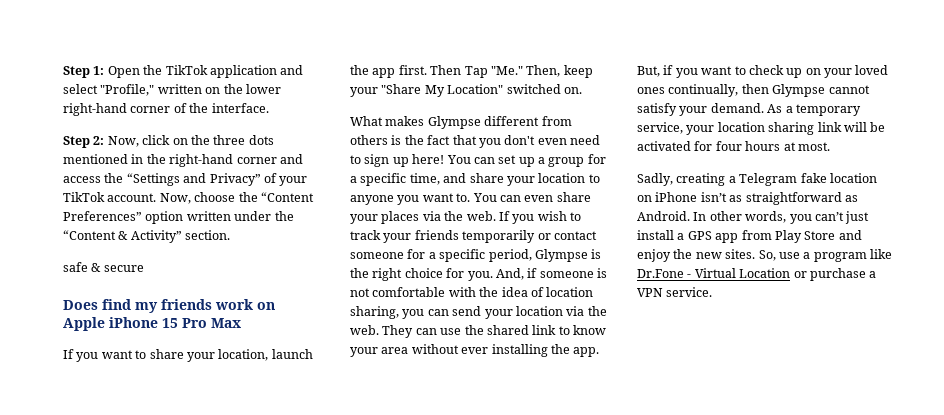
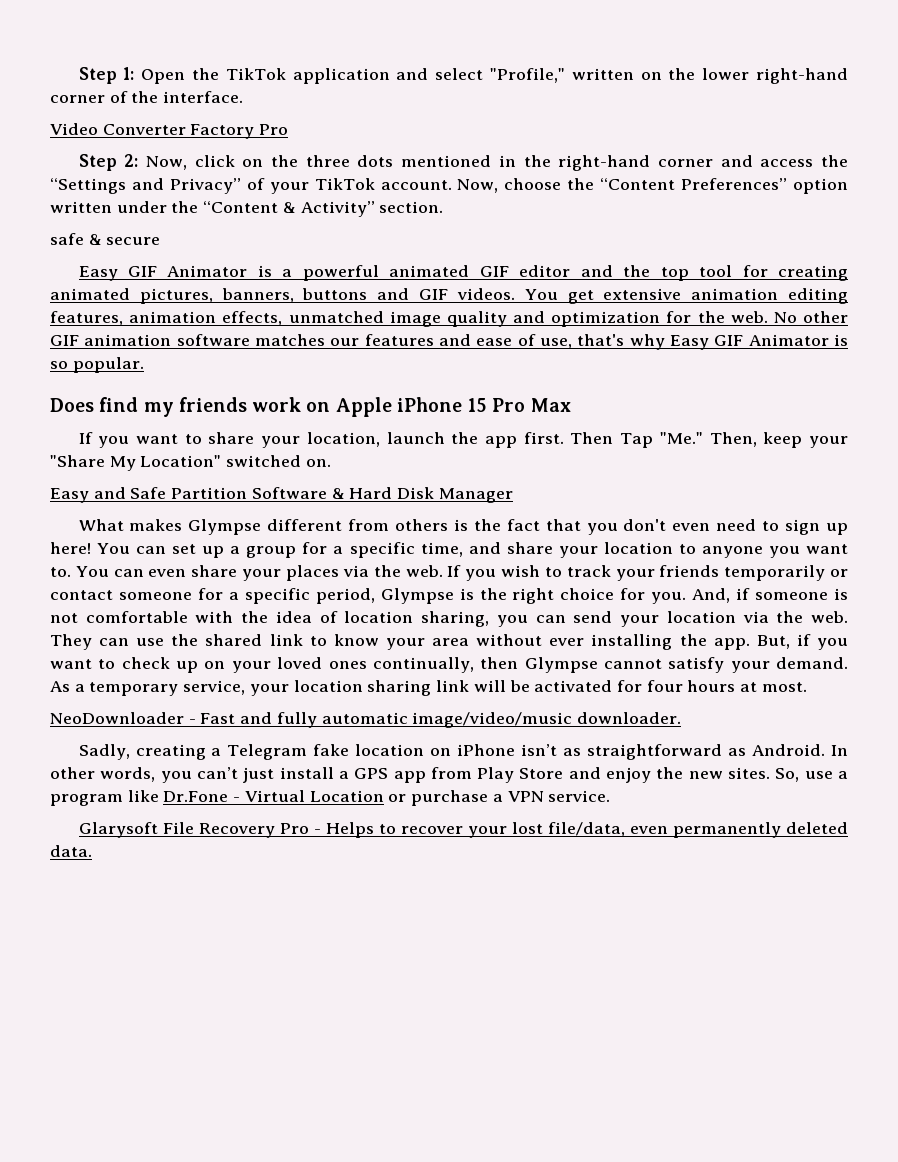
(269, 108) none -> [50,123,289,139] // Video Converter Factory Pro
(144, 268) none -> [78,265,849,281] [50,288,848,304] [50,311,848,327] [50,334,849,350] [50,357,144,373] // Easy GIF Animator is a powerful animated GIF editor and the top tool for creating animated pictures, banners, buttons and GIF videos. You get extensive animation editing features, animation effects, unmatched image quality and optimization for the web. No other GIF animation software matches our features and ease of use, that's why Easy GIF Animator is so popular.
(582, 90) none -> [50,487,513,503] // Easy and Safe Partition Software & Hard Disk Manager
(830, 146) none -> [50,712,682,728] // NeoDownloader - Fast and fully automatic image/video/music downloader.
(713, 292) none -> [78,822,849,838] [50,845,92,857] // Glarysoft File Recovery Pro - Helps to recover your lost file/data, even permanently deleted data.

